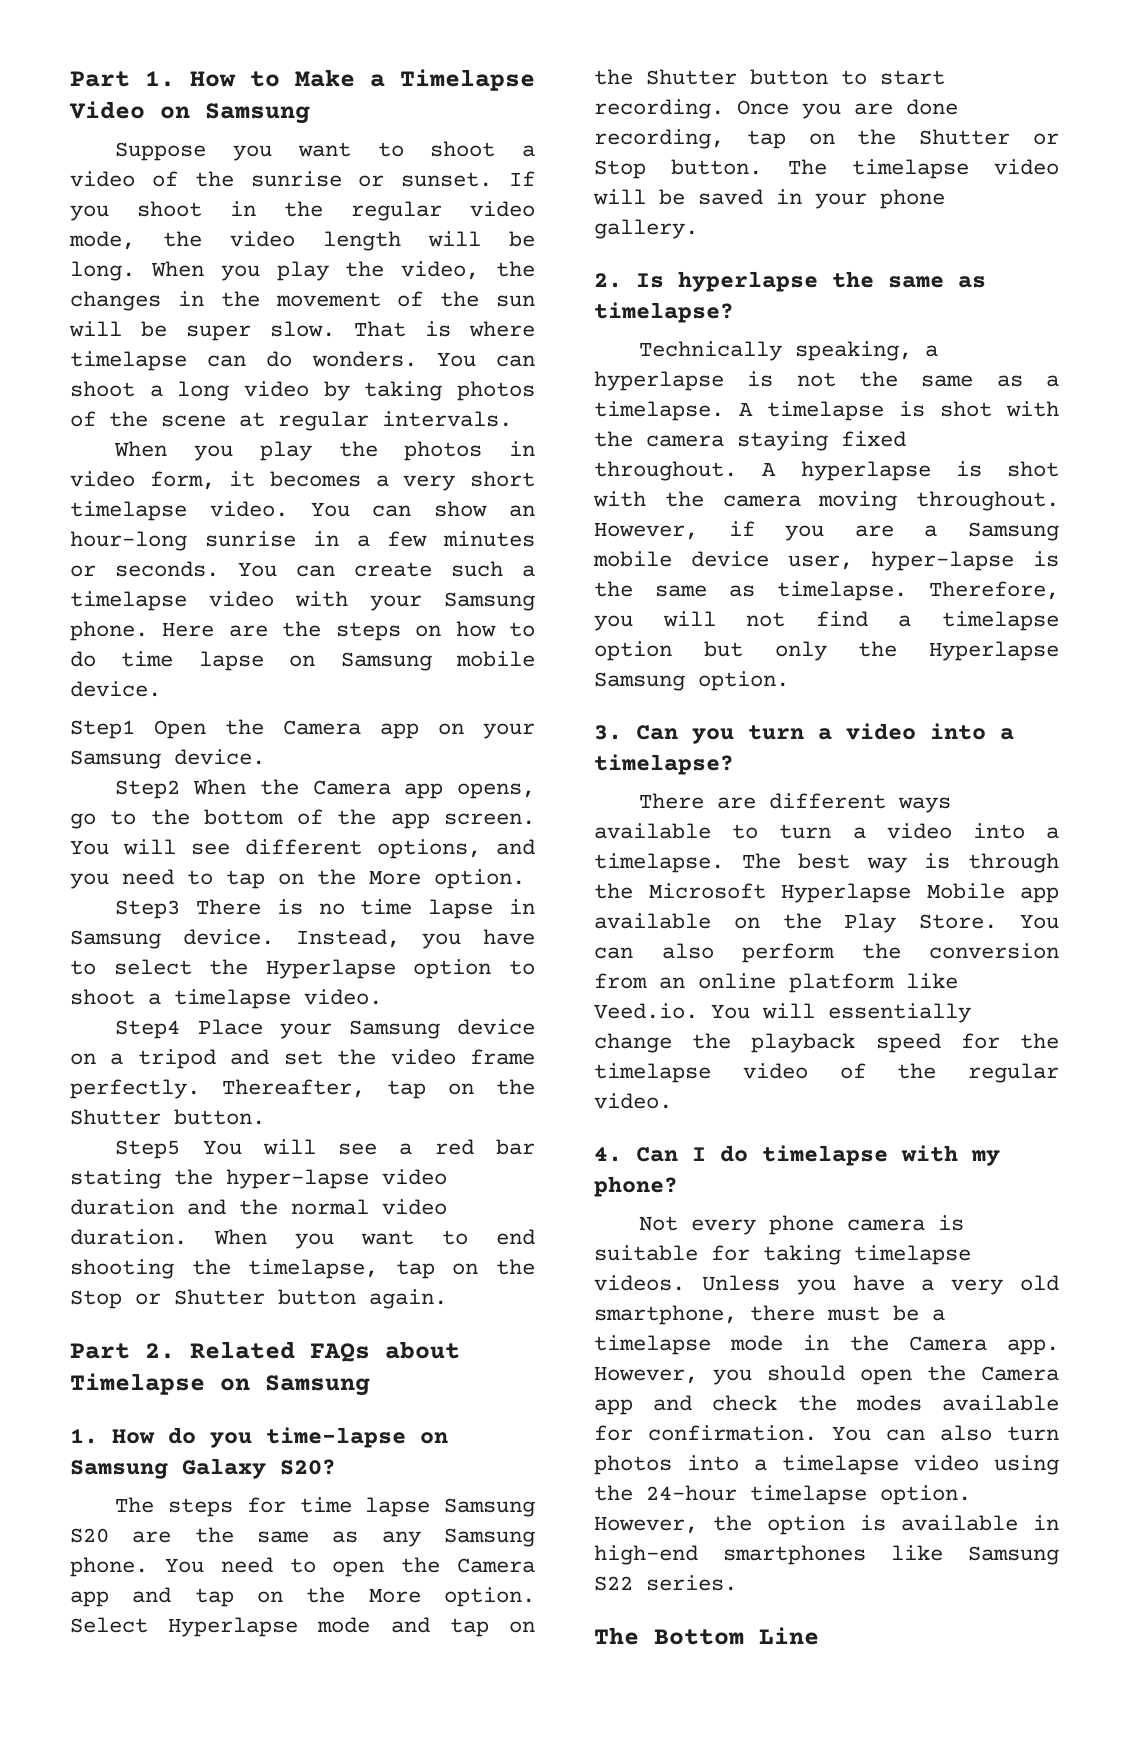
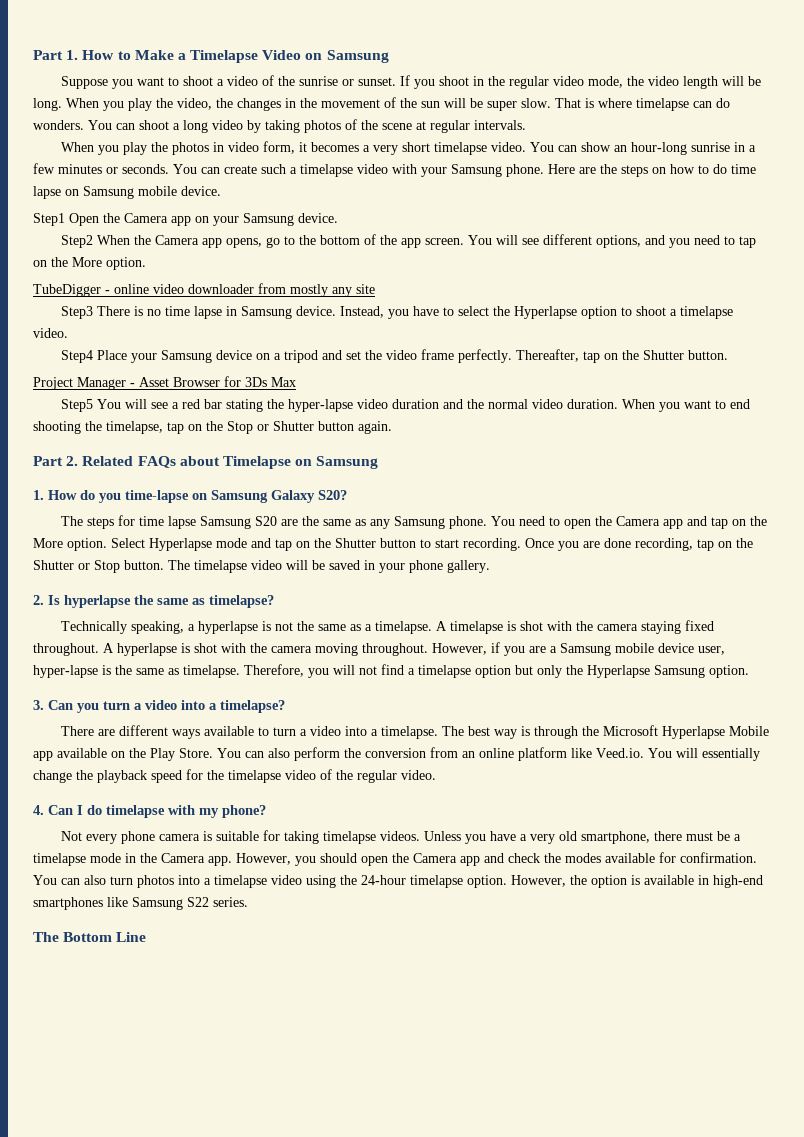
(525, 879) none -> [33,283,375,297] // TubeDigger - online video downloader from mostly any site
(265, 1117) none -> [33,376,296,390] // Project Manager - Asset Browser for 3Ds Max

